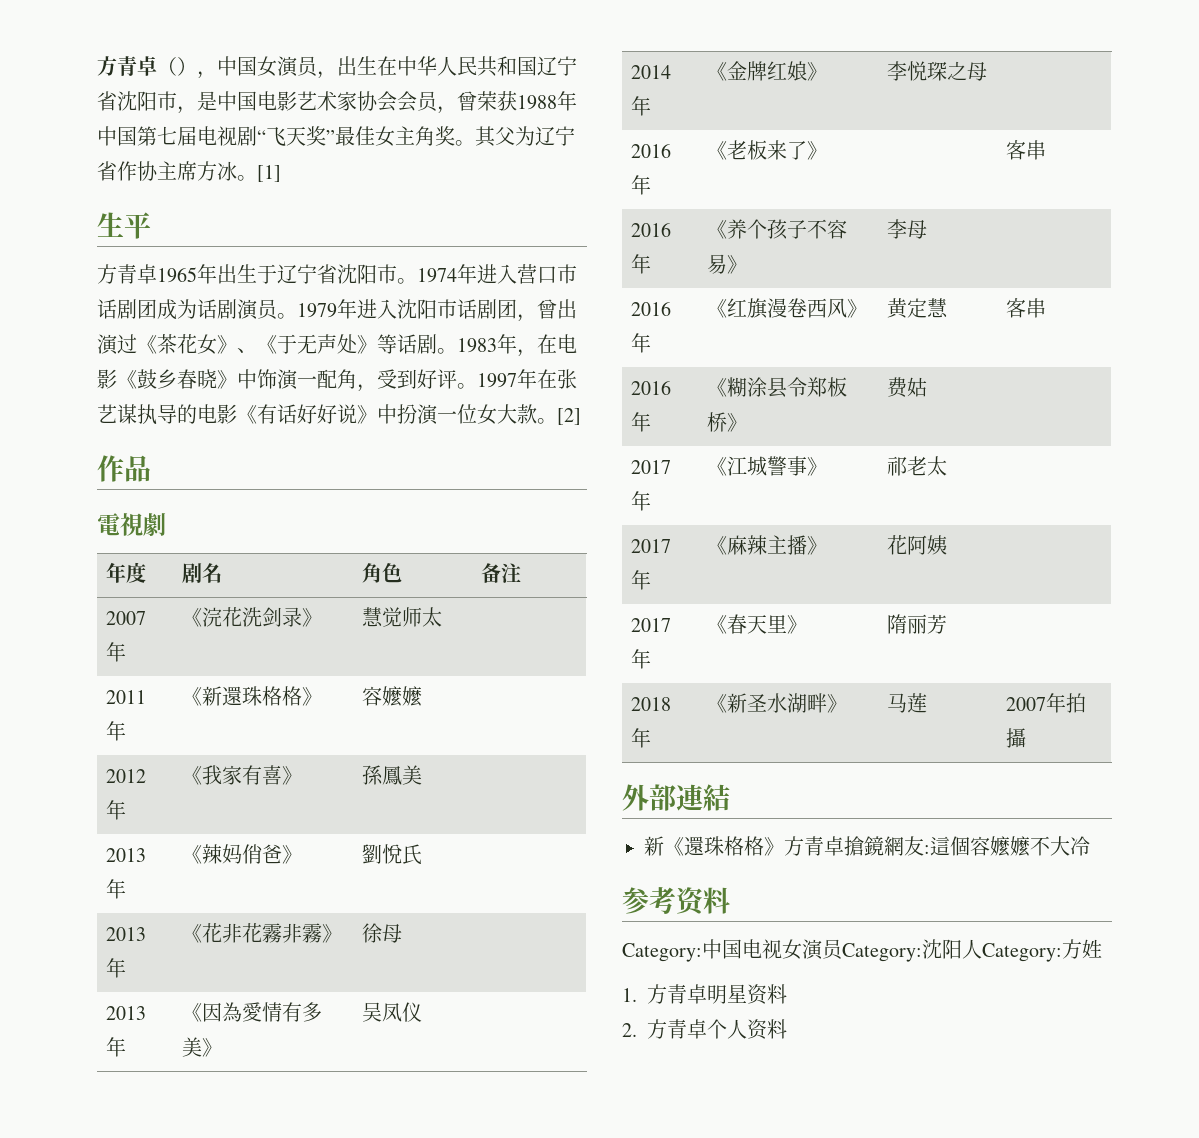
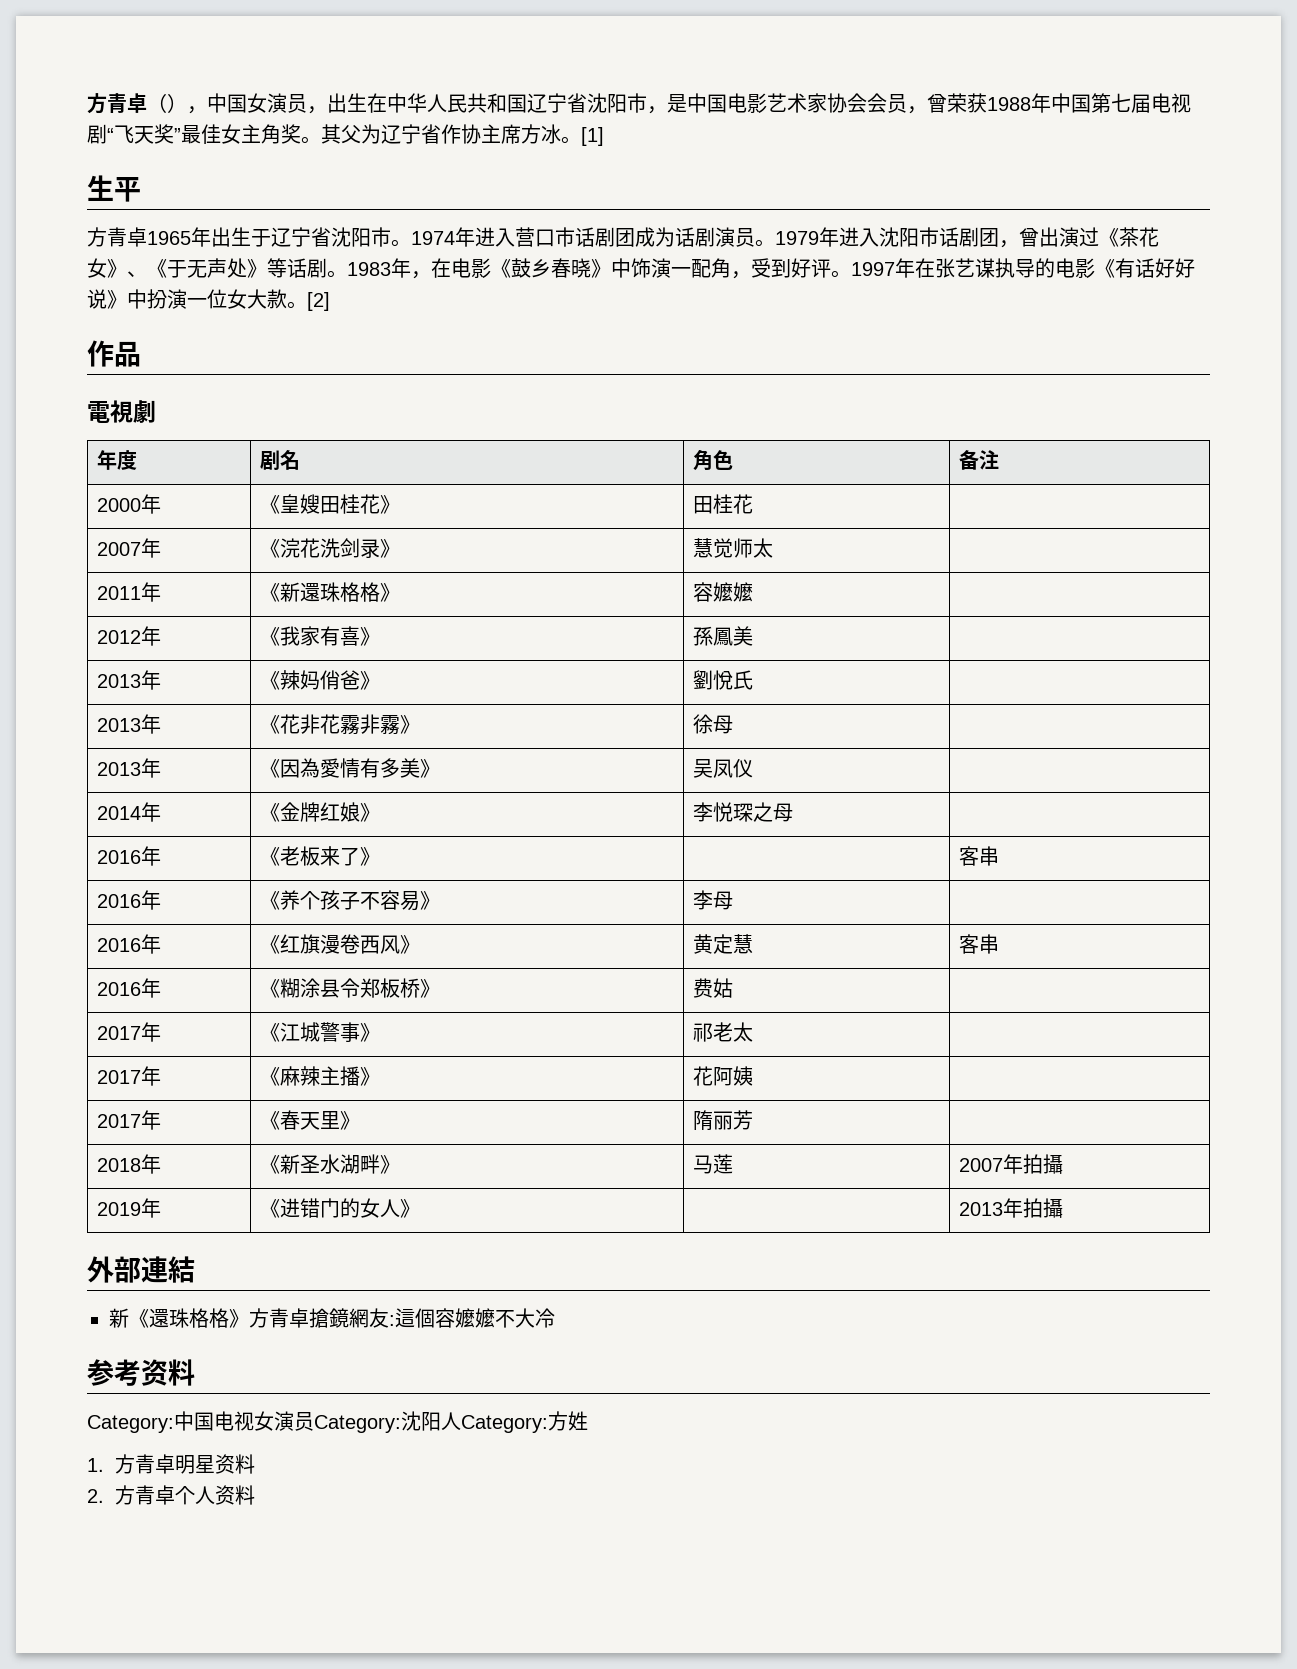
(522, 573) none -> [96,494,161,514] [259,494,400,514] [692,494,753,514] // 2000年 | 《皇嫂田桂花》 | 田桂花 |
(1027, 738) none -> [96,1198,161,1218] [259,1198,420,1218] [958,1198,1063,1218] // 2019年 | 《进错门的女人》 | | 2013年拍攝

